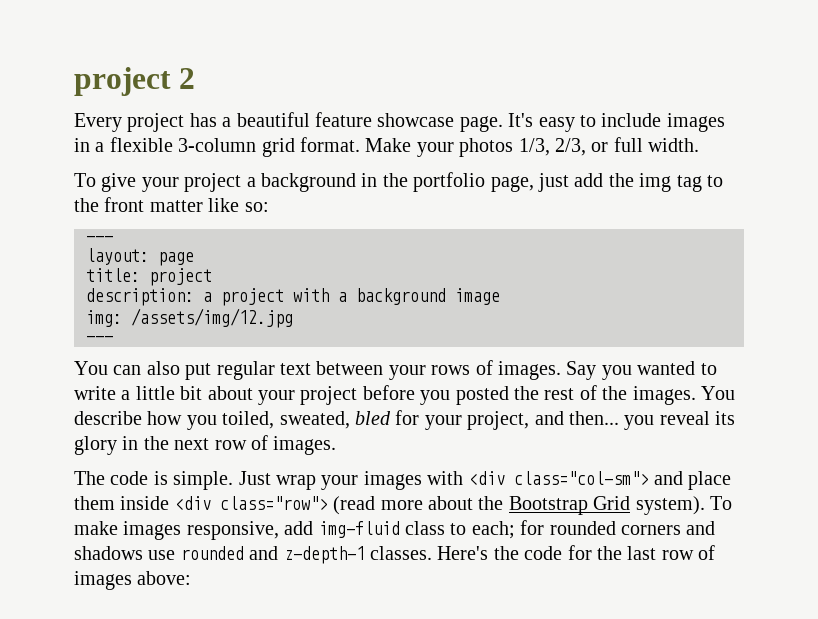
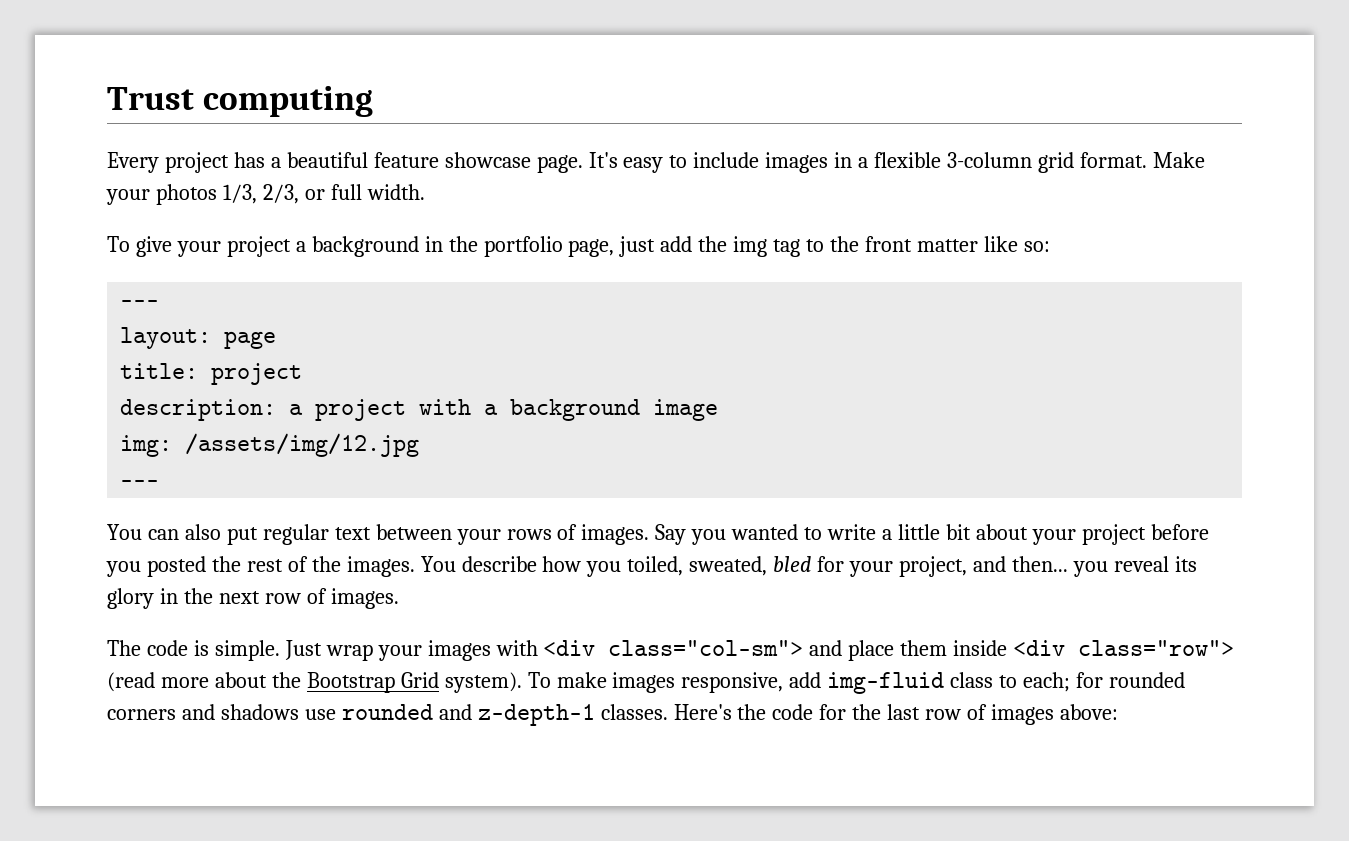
[74,67,195,96] project 2 -> [107,86,374,117] Trust computing

